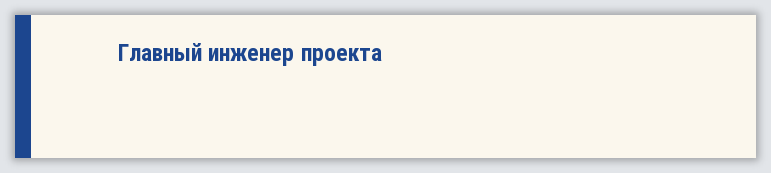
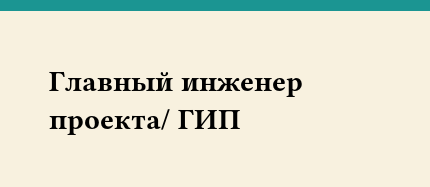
[300,48,382,66] проекта -> [49,109,241,135] проекта/ ГИП

